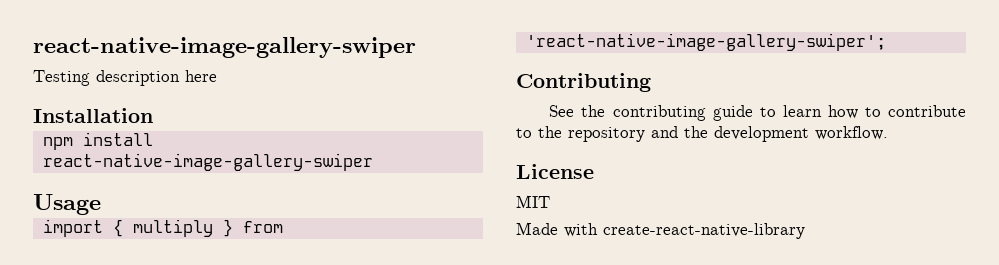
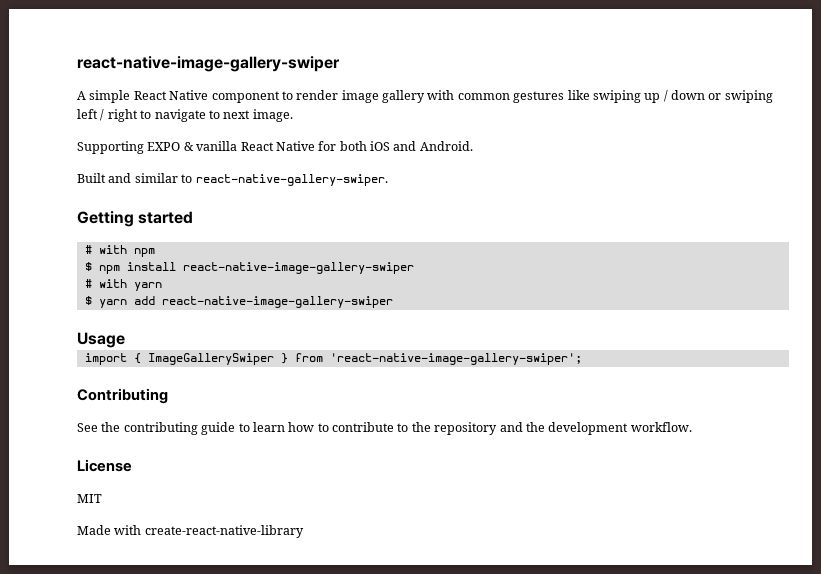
[33,37,416,58] [33,70,217,86] [33,108,153,123] [42,132,153,150] react-native-image-gallery-swiper // Testing description here // Installation // npm install -> [77,56,340,72] [77,90,773,103] [77,109,293,122] [77,141,473,154] [77,173,388,186] [77,211,194,227] [84,245,155,257] [84,262,414,274] [84,279,162,291] [84,296,155,308] react-native-image-gallery-swiper // A simple React Native component to render image gallery with common gestures like swiping up / down or swiping left / right to navigate to next image. // Supporting EXPO & vanilla React Native for both iOS and Android. // Built and similar to react-native-gallery-swiper. // Getting started // # with npm // $ npm install react-native-image-gallery-swiper // # with yarn // $ yarn add
[132,219,213,237] multiply -> [147,353,274,365] ImageGallerySwiper

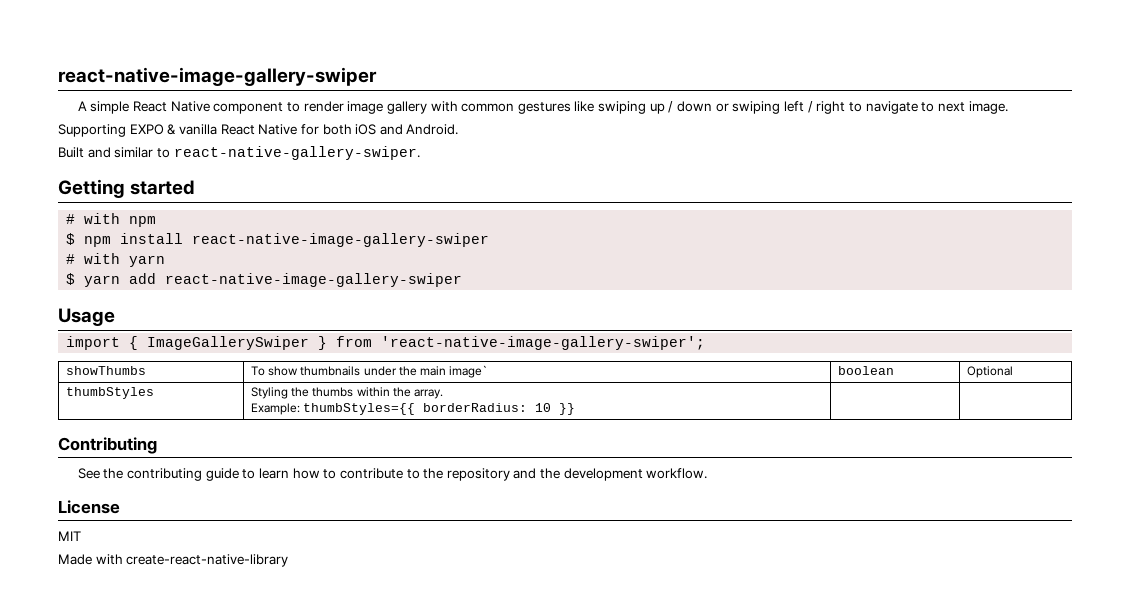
(582, 359) none -> [65,366,146,375] [250,365,489,378] [837,366,894,375] [966,366,1013,378] [65,387,154,399] [250,387,444,399] [250,403,576,415] // showThumbs | To show thumbnails under the main image` | boolean | Optional // thumbStyles | Styling the thumbs within the array. // Example: thumbStyles={{ borderRadius: 10 }} | |

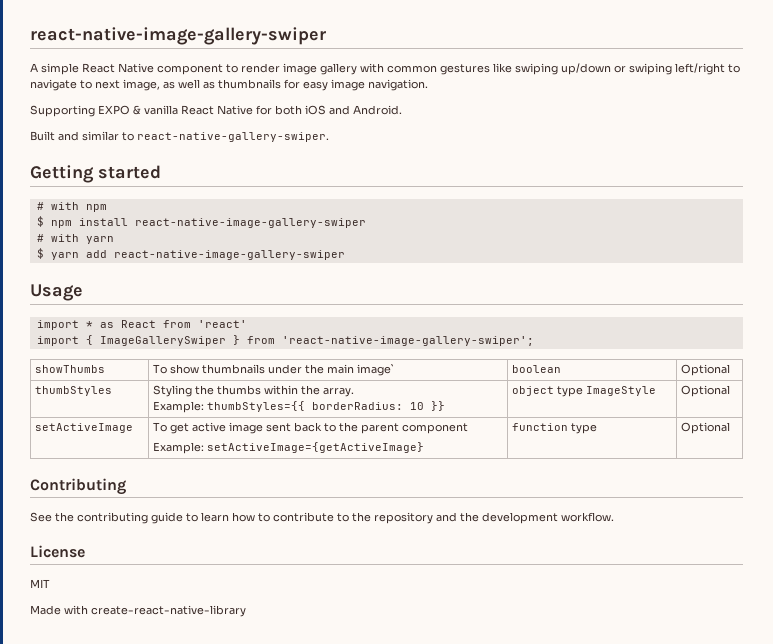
[649,101,1008,114] up / down or swiping left / right to navigate to next image. -> [561,63,740,75] [30,79,428,91] up/down or swiping left/right to navigate to next image, as well as thumbnails for easy image navigation.
(115, 317) none -> [36,320,247,330] // import * as React from 'react'
(576, 409) | -> [512,386,657,397] [681,385,731,397] [35,423,134,433] [153,422,469,434] [153,442,425,454] [512,423,598,434] [681,422,731,434] object type ImageStyle | Optional // setActiveImage | To get active image sent back to the parent component // Example: setActiveImage={getActiveImage} | function type | Optional

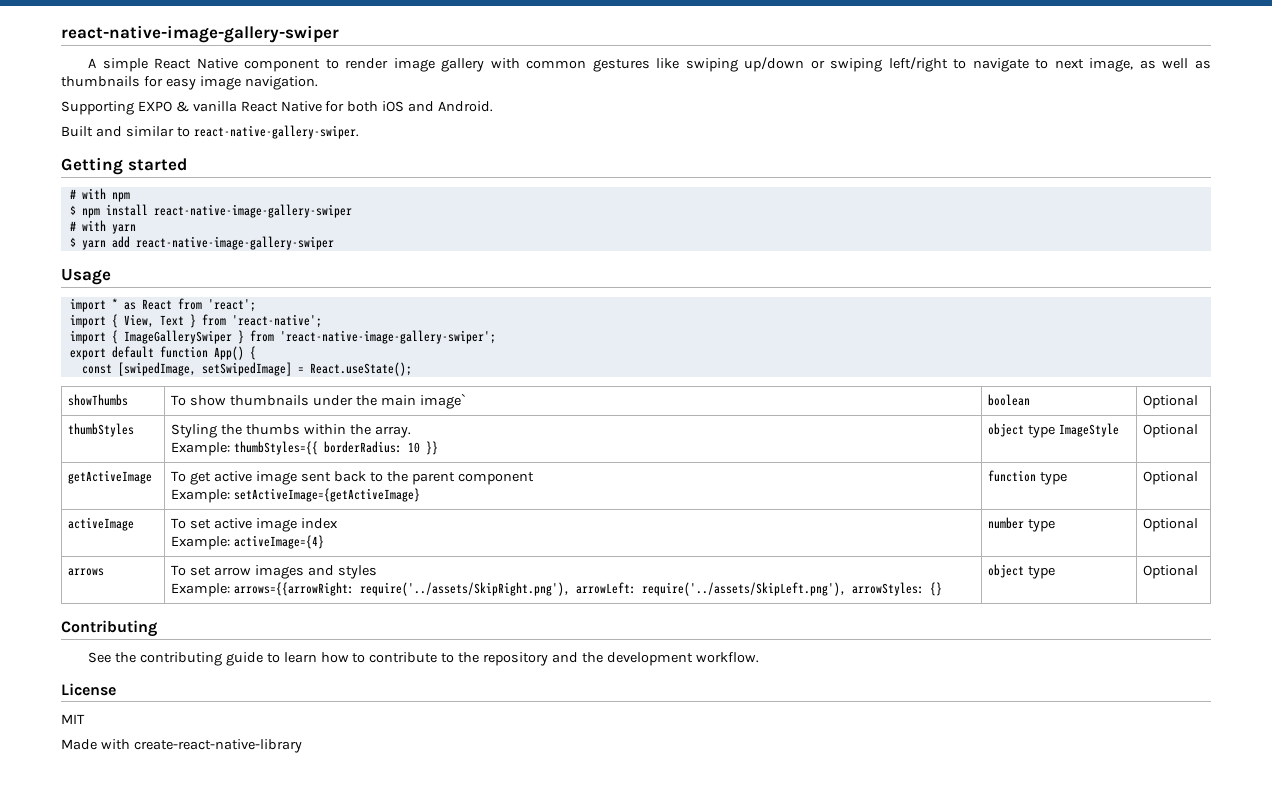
[197,320,247,328] 'react' -> [207,299,256,312] [69,314,322,328] 'react'; // import { View, Text } from 'react-native';
(534, 341) none -> [69,346,256,360] [81,362,412,376] // export default function App() { // const [swipedImage, setSwipedImage] = React.useState();
[35,423,134,433] setActiveImage -> [68,470,153,484] getActiveImage
(731, 428) none -> [68,517,135,531] [171,518,338,532] [171,535,325,550] [988,517,1056,532] [1143,518,1199,532] [68,568,105,576] [171,565,377,579] [171,582,943,597] [988,564,1056,579] [1143,565,1199,579] // activeImage | To set active image index // Example: activeImage={4} | number type | Optional // arrows | To set arrow images and styles // Example: arrows={{arrowRight: require('../assets/SkipRight.png'), arrowLeft: require('../assets/SkipLeft.png'), arrowStyles: {} | object type | Optional

